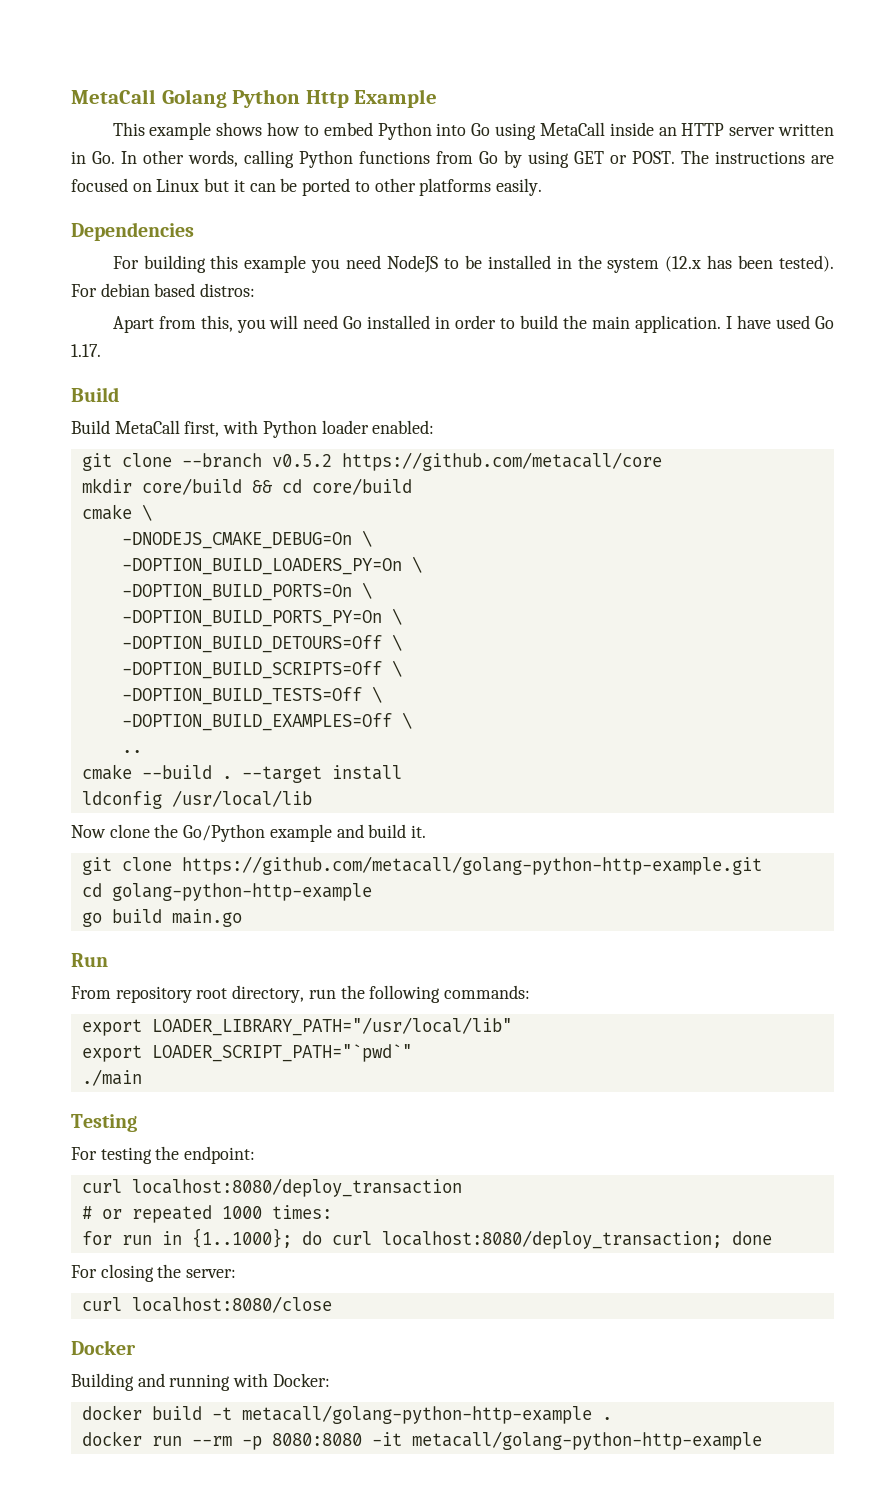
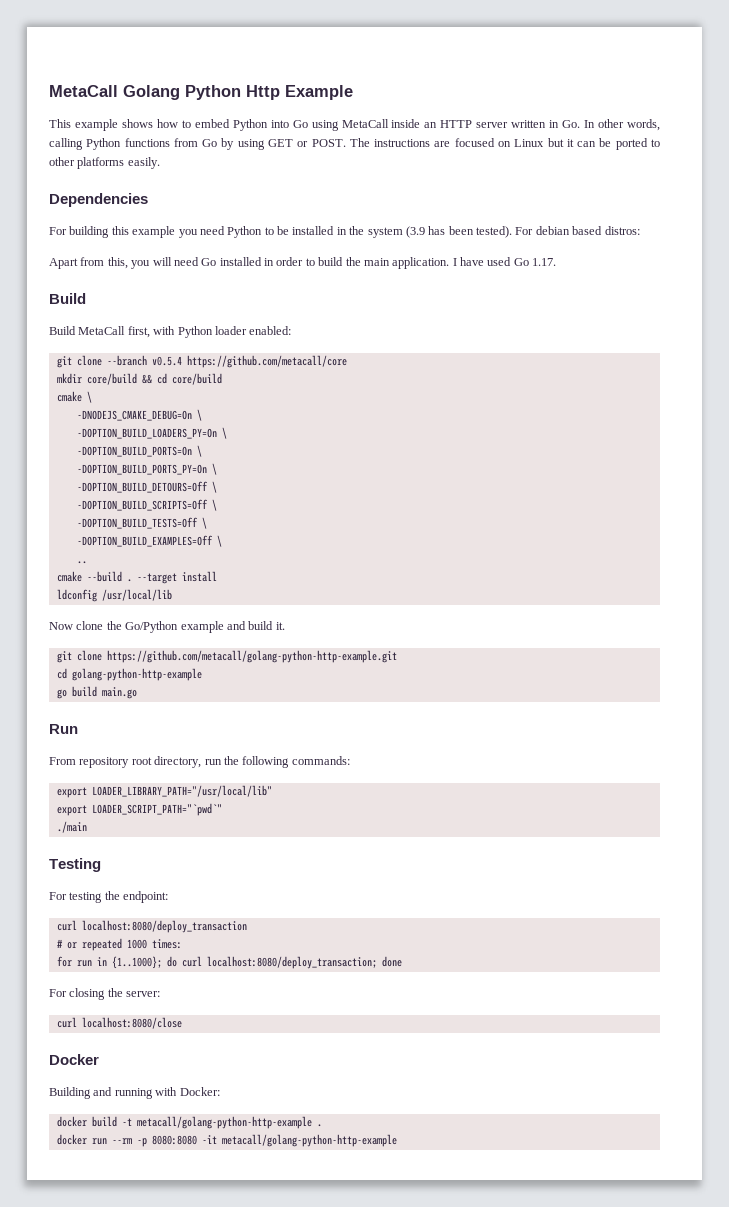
[387,255,439,273] NodeJS -> [227,226,263,238] Python
[665,256,702,272] (12.x -> [405,226,425,238] (3.9
[271,454,332,467] v0.5.2 -> [151,356,182,366] v0.5.4

